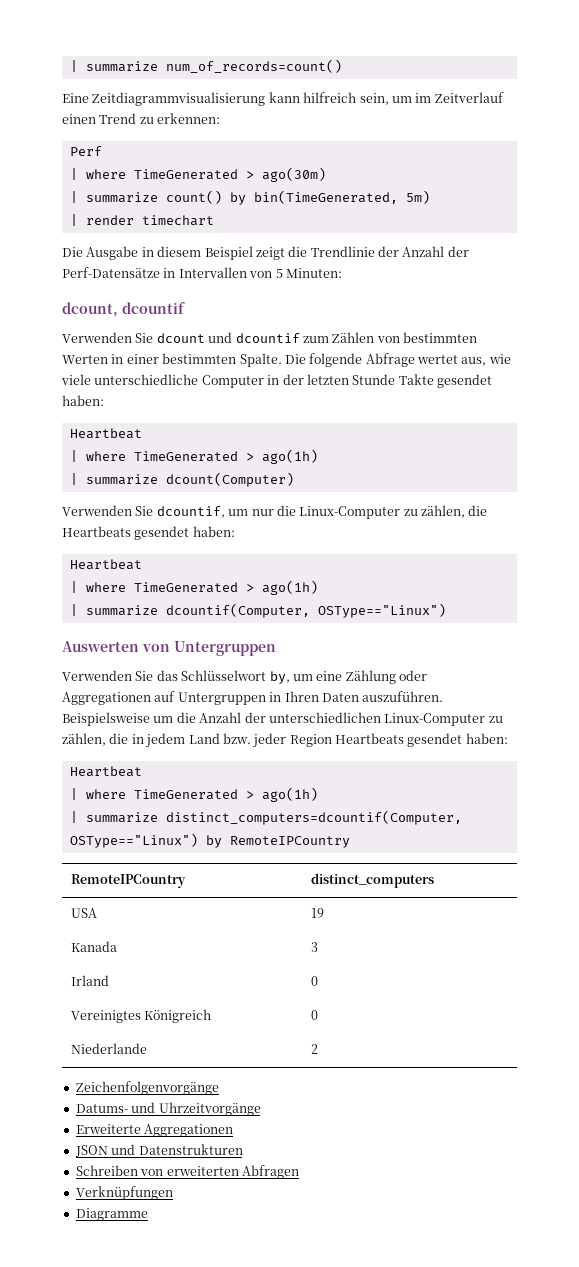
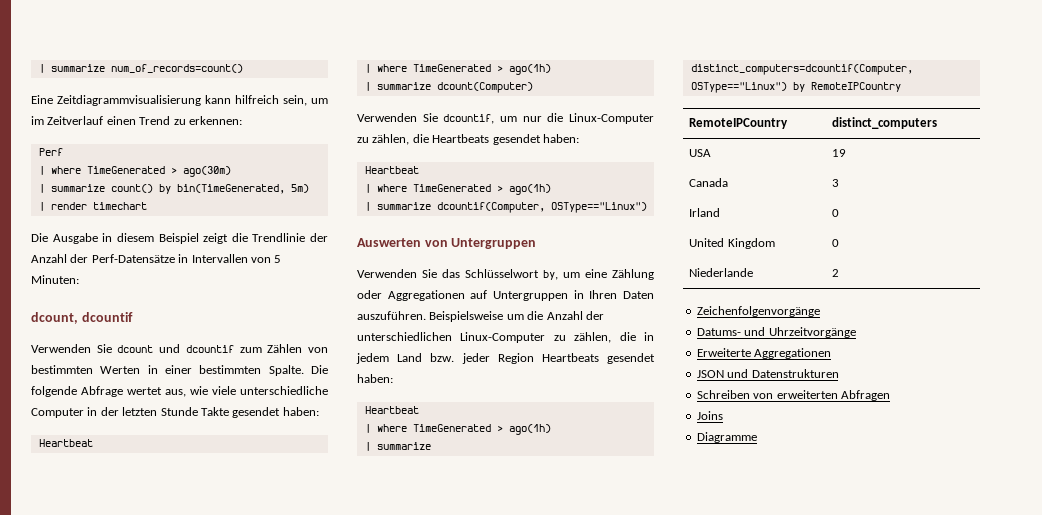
[70,941,117,952] Kanada -> [689,178,729,187] Canada
[70,1009,211,1023] Vereinigtes Königreich -> [689,238,775,249] United Kingdom
[75,1186,173,1200] Verknüpfungen -> [696,411,723,420] Joins

